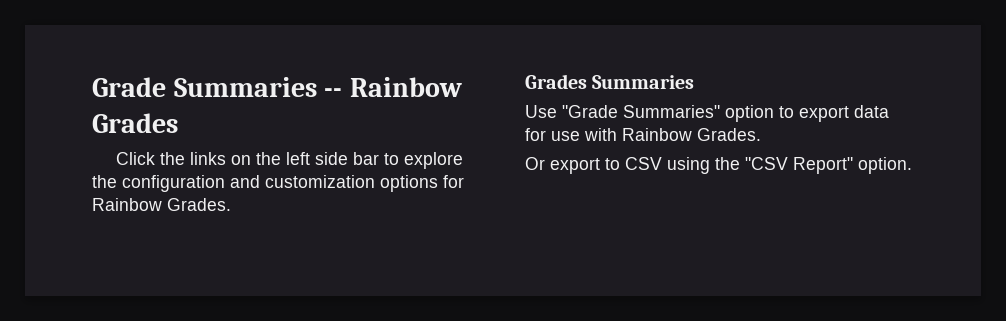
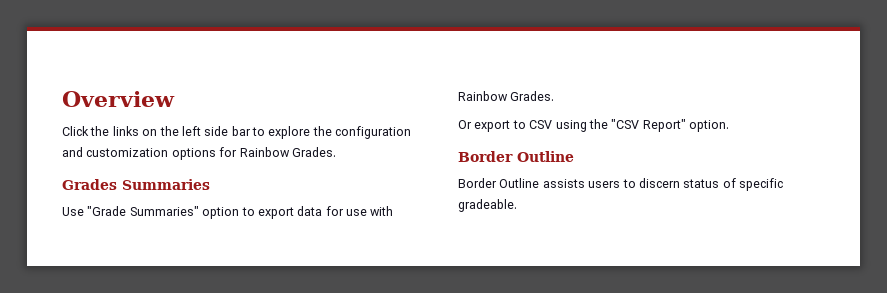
[92,77,462,97] [92,113,178,133] Grade Summaries -- Rainbow Grades -> [62,91,175,107] Overview
(912, 165) none -> [458,151,574,162] [458,178,783,191] [458,199,517,212] // Border Outline // Border Outline assists users to discern status of specific gradeable.

